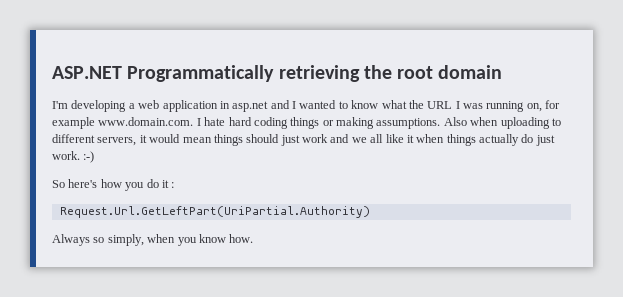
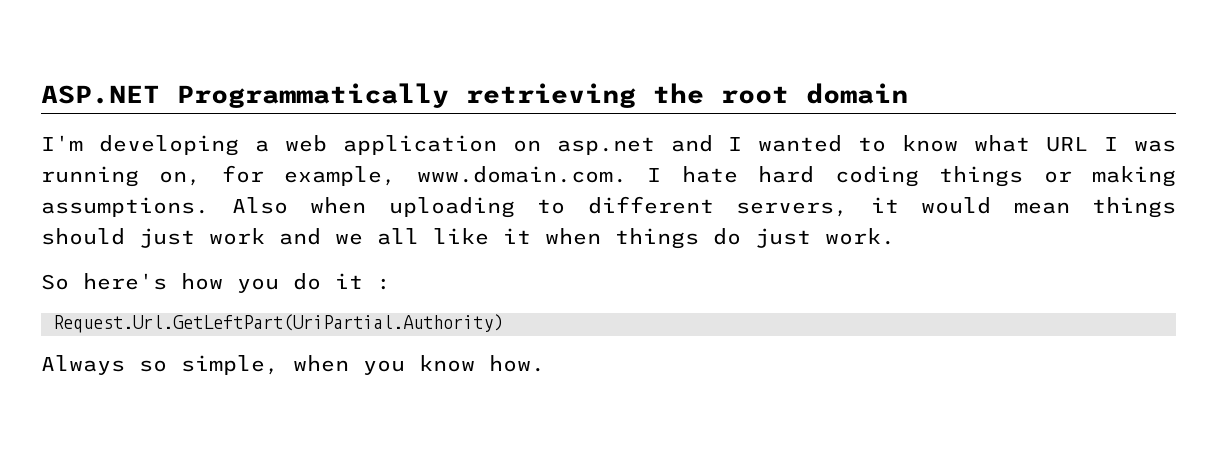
[219,101,230,109] in -> [512,140,541,152] on
[408,100,424,109] the -> (1031, 143) none
[52,117,95,129] example -> [284,166,397,186] example,
[479,134,519,146] actually -> (699, 238) none
[83,151,95,163] :-) -> (895, 236) none
[107,234,144,246] simply, -> [181,355,279,375] simple,

